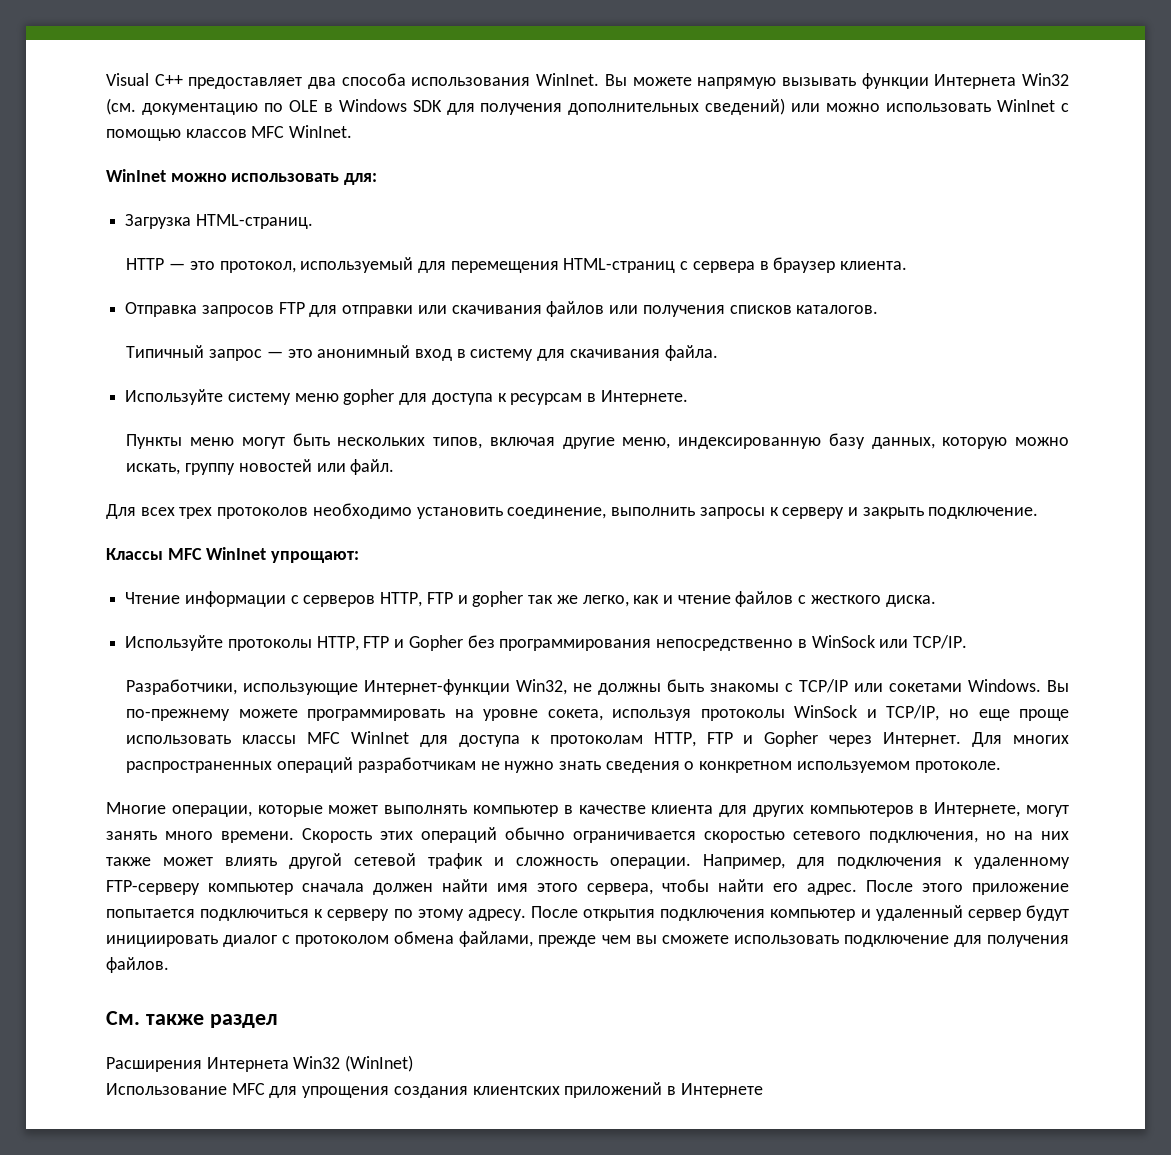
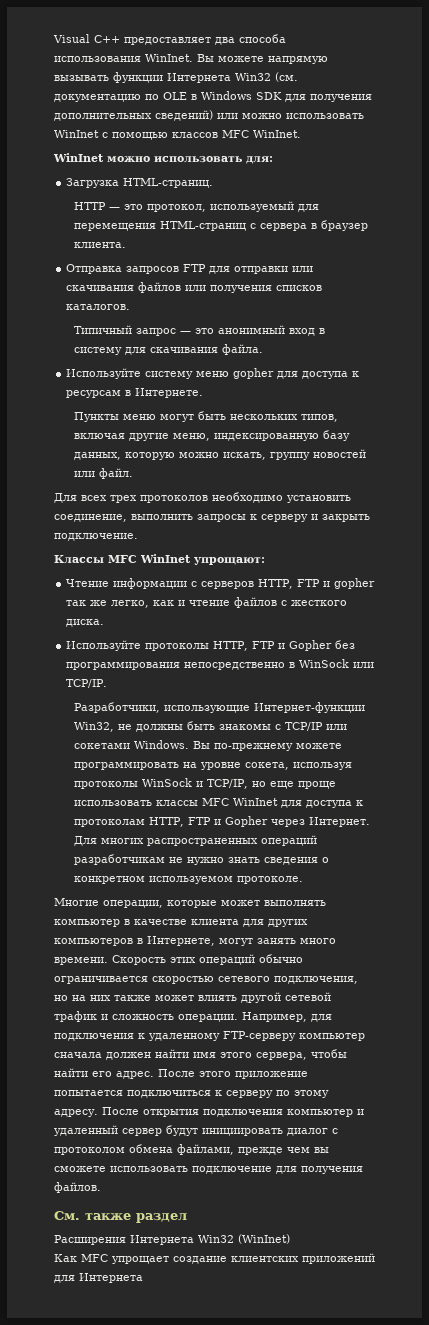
[106,1082,763,1098] Использование MFC для упрощения создания клиентских приложений в Интернете -> [54,1253,375,1264] [54,1273,143,1283] Как MFC упрощает создание клиентских приложений для Интернета

